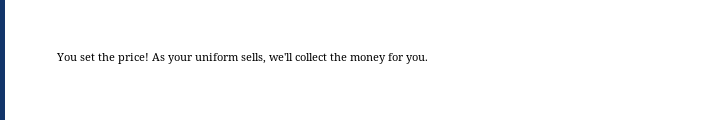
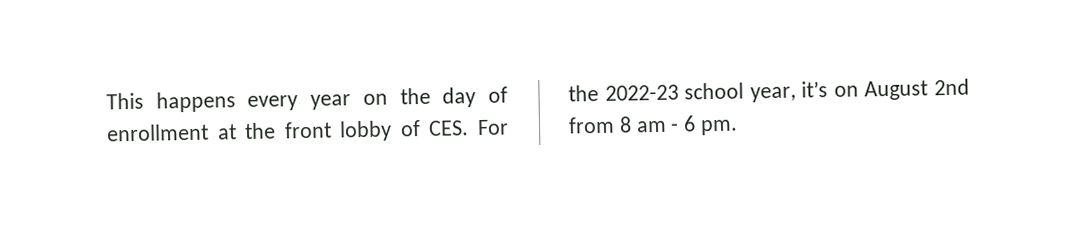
[55,53,428,64] You set the price! As your uniform sells, we'll collect the money for you. -> [106,86,509,113] [106,119,509,142] [568,78,970,103] [568,115,739,136] This happens every year on the day of enrollment at the front lobby of CES. For the 2022-23 school year, it’s on August 2nd from 8 am - 6 pm.

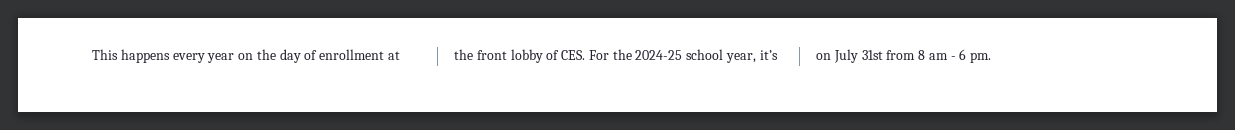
[604,84,679,101] 2022-23 -> [635,50,683,60] 2024-25
[864,78,970,101] August 2nd -> [833,49,883,63] July 31st

